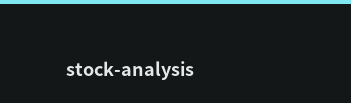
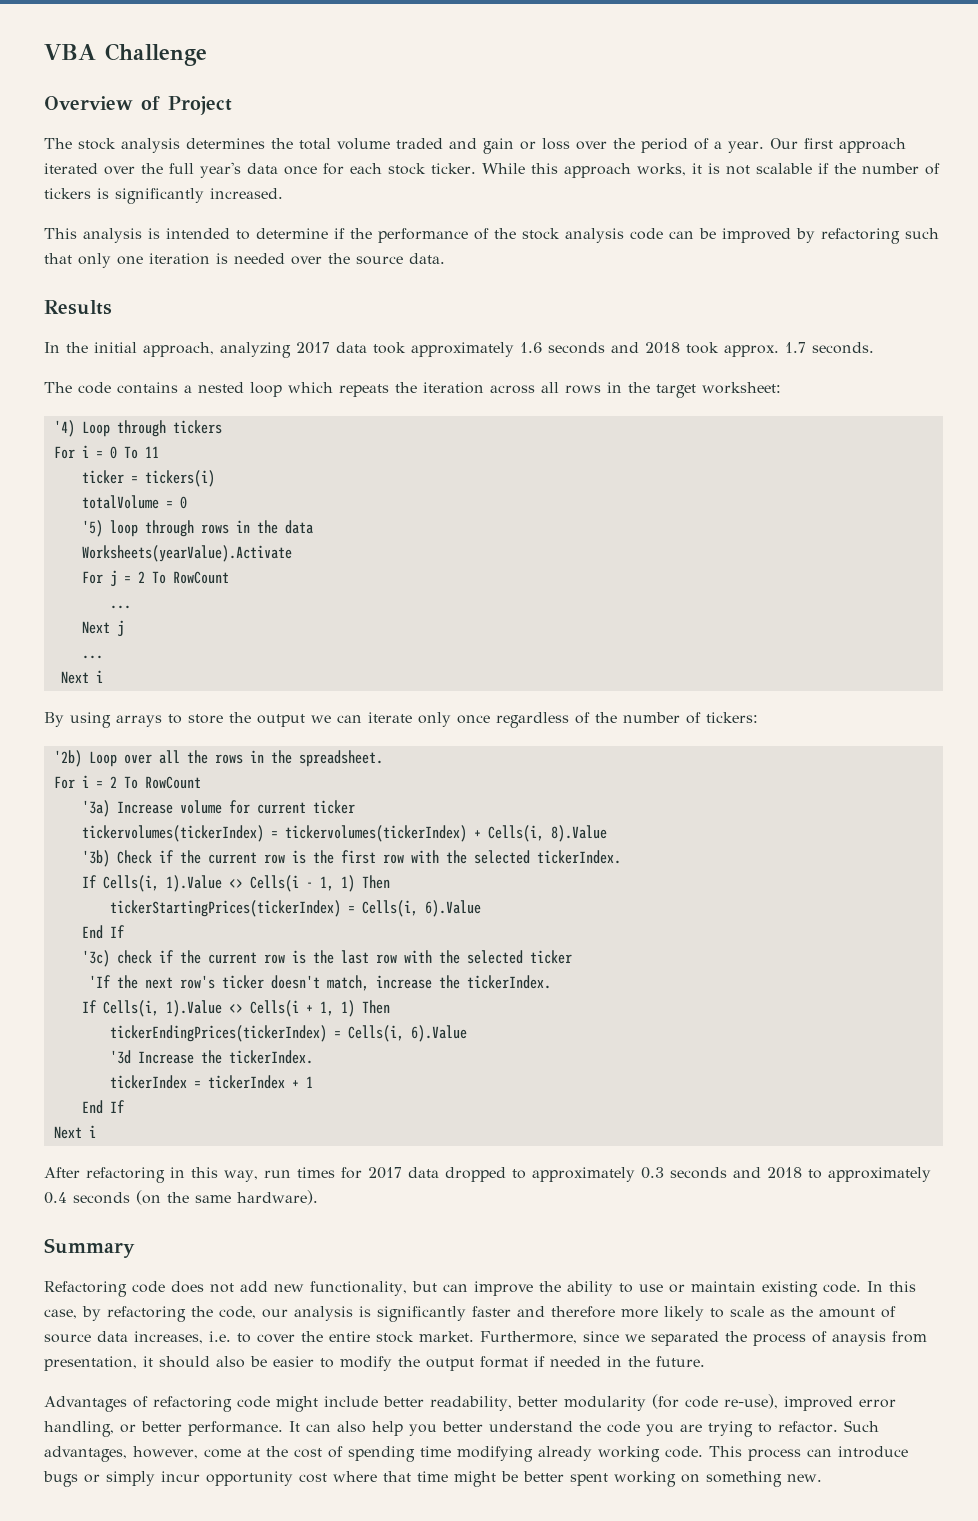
[66,61,194,80] stock-analysis -> [44,43,207,66] [44,96,232,115] [44,138,906,154] [44,162,940,178] [44,188,283,204] [44,228,939,244] [44,253,445,268] [44,300,112,315] [44,342,874,358] [44,382,781,398] [53,420,222,437] [53,445,159,459] [81,470,215,487] [81,495,187,509] [81,520,313,537] [81,545,292,562] [81,570,229,587] [109,605,131,609] [81,620,124,637] [81,655,103,659] [60,670,103,684] [44,712,758,728] [53,750,383,767] [53,775,201,789] [81,800,355,817] [81,825,607,842] [81,850,621,867] [81,875,390,892] [109,900,481,917] [81,925,125,939] [81,950,572,967] [88,975,551,991] [81,1000,390,1017] [109,1025,467,1042] [109,1050,313,1064] [109,1075,313,1089] [81,1100,125,1114] [53,1125,96,1139] [44,1167,931,1183] [44,1190,318,1205] [44,1238,135,1258] [44,1281,916,1297] [44,1306,896,1322] [44,1331,927,1346] [44,1356,705,1371] [44,1394,896,1412] [44,1420,879,1437] [44,1446,908,1462] [43,1471,822,1487] VBA Challenge // Overview of Project // The stock analysis determines the total volume traded and gain or loss over the period of a year. Our first approach iterated over the full year's data once for each stock ticker. While this approach works, it is not scalable if the number of tickers is significantly increased. // This analysis is intended to determine if the performance of the stock analysis code can be improved by refactoring such that only one iteration is needed over the source data. // Results // In the initial approach, analyzing 2017 data took approximately 1.6 seconds and 2018 took approx. 1.7 seconds. // The code contains a nested loop which repeats the iteration across all rows in the target worksheet: // '4) Loop through tickers // For i = 0 To 11 // ticker = tickers(i) // totalVolume = 0 // '5) loop through rows in the data // Worksheets(yearValue).Activate // For j = 2 To RowCount // ... // Next j // ... // Next i // By using arrays to store the output we can iterate only once regardless of the number of tickers: // '2b) Loop over all the rows in the spreadsheet. // For i = 2 To RowCount // '3a) Increase volume for current ticker // tickervolumes(tickerIndex) = tickervolumes(tickerIndex) + Cells(i, 8).Value // '3b) Check if the current row is the first row with the selected tickerIndex. // If Cells(i, 1).Value <> Cells(i - 1, 1) Then // tickerStartingPrices(tickerIndex) = Cells(i, 6).Value // End If // '3c) check if the current row is the last row with the selected ticker // 'If the next row's ticker doesn't match, increase the tickerIndex. // If Cells(i, 1).Value <> Cells(i + 1, 1) Then // tickerEndingPrices(tickerIndex) = Cells(i, 6).Value // '3d Increase the tickerIndex. // tickerIndex = tickerIndex + 1 // End If // Next i // After refactoring in this way, run times for 2017 data dropped to approximately 0.3 seconds and 2018 to approximately 0.4 seconds (on the same hardware). // Summary // Refactoring code does not add new functionality, but can improve the ability to use or maintain existing code. In this case, by refactoring the code, our analysis is significantly faster and therefore more likely to scale as the amount of source data increases, i.e. to cover the entire stock market. Furthermore, since we separated the process of anaysis from presentation, it should also be easier to modify the output format if needed in the future. // Advantages of refactoring code might include better readability, better modularity (for code re-use), improved error handling, or better performance. It can also help you better understand the code you are trying to refactor. Such advantages, however, come at the cost of spending time modifying already working code. This process can introduce bugs or simply incur opportunity cost where that time might be better spent working on something new.

